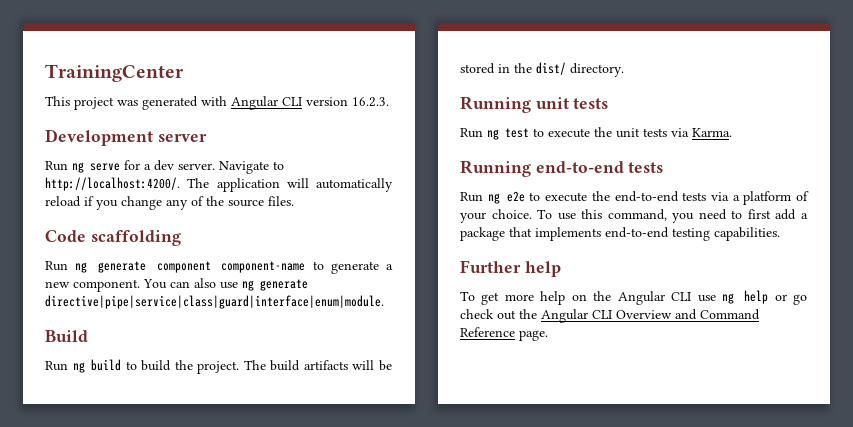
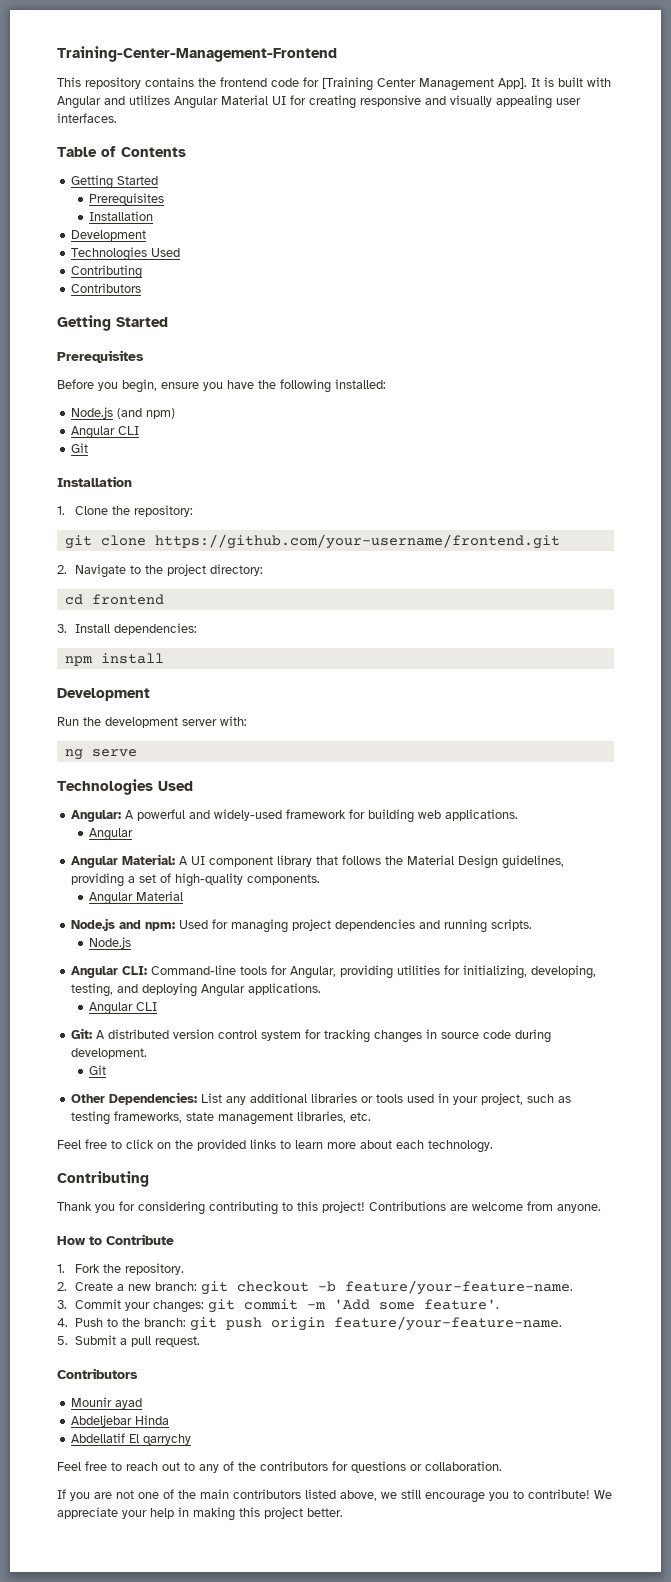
[45,64,184,82] TrainingCenter -> [57,46,337,62] Training-Center-Management-Frontend
[74,96,389,110] [45,129,207,146] [45,160,284,174] [45,177,393,192] [45,196,294,210] [45,230,181,246] [45,261,393,274] [45,278,308,292] [45,295,384,309] [45,330,88,342] [45,359,393,374] [460,62,624,77] [460,96,609,113] [460,127,732,140] [460,160,664,177] [460,191,809,205] [460,209,808,223] [460,227,780,241] [460,260,561,277] [460,290,807,305] [460,309,760,323] [460,327,548,341] project was generated with Angular CLI version 16.2.3. // Development server // Run ng serve for a dev server. Navigate to http://localhost:4200/. The application will automatically reload if you change any of the source files. // Code scaffolding // Run ng generate component component-name to generate a new component. You can also use ng generate directive|pipe|service|class|guard|interface|enum|module. // Build // Run ng build to build the project. The build artifacts will be stored in the dist/ directory. // Running unit tests // Run ng test to execute the unit tests via Karma. // Running end-to-end tests // Run ng e2e to execute the end-to-end tests via a platform of your choice. To use this command, you need to first add a package that implements end-to-end testing capabilities. // Further help // To get more help on the Angular CLI use ng help or go check out the Angular CLI Overview and Command Reference page. -> [85,77,611,91] [57,95,581,109] [57,113,117,123] [57,146,186,157] [71,175,159,189] [89,193,165,205] [89,211,154,221] [71,230,147,241] [71,247,181,261] [71,265,143,279] [71,283,142,293] [57,315,168,331] [57,350,144,363] [57,379,386,393] [71,407,176,419] [71,426,140,439] [71,443,89,453] [57,476,132,487] [57,505,193,517] [64,534,560,549] [57,564,263,578] [64,594,164,605] [57,623,197,635] [64,653,164,666] [57,688,150,701] [57,716,247,728] [64,749,137,760] [57,779,193,795] [71,809,519,823] [89,828,134,841] [71,854,565,869] [71,873,321,887] [89,891,184,905] [71,918,533,933] [89,937,132,949] [71,965,597,979] [71,983,322,997] [89,1002,158,1015] [71,1028,552,1043] [71,1048,148,1059] [89,1065,107,1075] [71,1092,572,1105] [71,1111,372,1125] [57,1139,493,1153] [57,1171,149,1187] [57,1201,601,1215] [57,1234,174,1245] [57,1263,184,1275] [57,1280,573,1295] [57,1299,499,1313] [57,1316,562,1331] [57,1335,200,1347] [57,1368,138,1379] [71,1397,143,1409] [71,1415,170,1427] [71,1433,192,1445] [57,1461,502,1473] [57,1489,612,1503] [57,1507,343,1521] repository contains the frontend code for [Training Center Management App]. It is built with Angular and utilizes Angular Material UI for creating responsive and visually appealing user interfaces. // Table of Contents // Getting Started // Prerequisites // Installation // Development // Technologies Used // Contributing // Contributors // Getting Started // Prerequisites // Before you begin, ensure you have the following installed: // Node.js (and npm) // Angular CLI // Git // Installation // 1. Clone the repository: // git clone https://github.com/your-username/frontend.git // 2. Navigate to the project directory: // cd frontend // 3. Install dependencies: // npm install // Development // Run the development server with: // ng serve // Technologies Used // Angular: A powerful and widely-used framework for building web applications. // Angular // Angular Material: A UI component library that follows the Material Design guidelines, providing a set of high-quality components. // Angular Material // Node.js and npm: Used for managing project dependencies and running scripts. // Node.js // Angular CLI: Command-line tools for Angular, providing utilities for initializing, developing, testing, and deploying Angular applications. // Angular CLI // Git: A distributed version control system for tracking changes in source code during development. // Git // Other Dependencies: List any additional libraries or tools used in your project, such as testing frameworks, state management libraries, etc. // Feel free to click on the provided links to learn more about each technology. // Contributing // Thank you for considering contributing to this project! Contributions are welcome from anyone. // How to Contribute // 1. Fork the repository. // 2. Create a new branch: git checkout -b feature/your-feature-name. // 3. Commit your changes: git commit -m 'Add some feature'. // 4. Push to the branch: git push origin feature/your-feature-name. // 5. Submit a pull request. // Contributors // Mounir ayad // Abdeljebar Hinda // Abdellatif El qarrychy // Feel free to reach out to any of the contributors for questions or collaboration. // If you are not one of the main contributors listed above, we still encourage you to contribute! We appreciate your help in making this project better.

